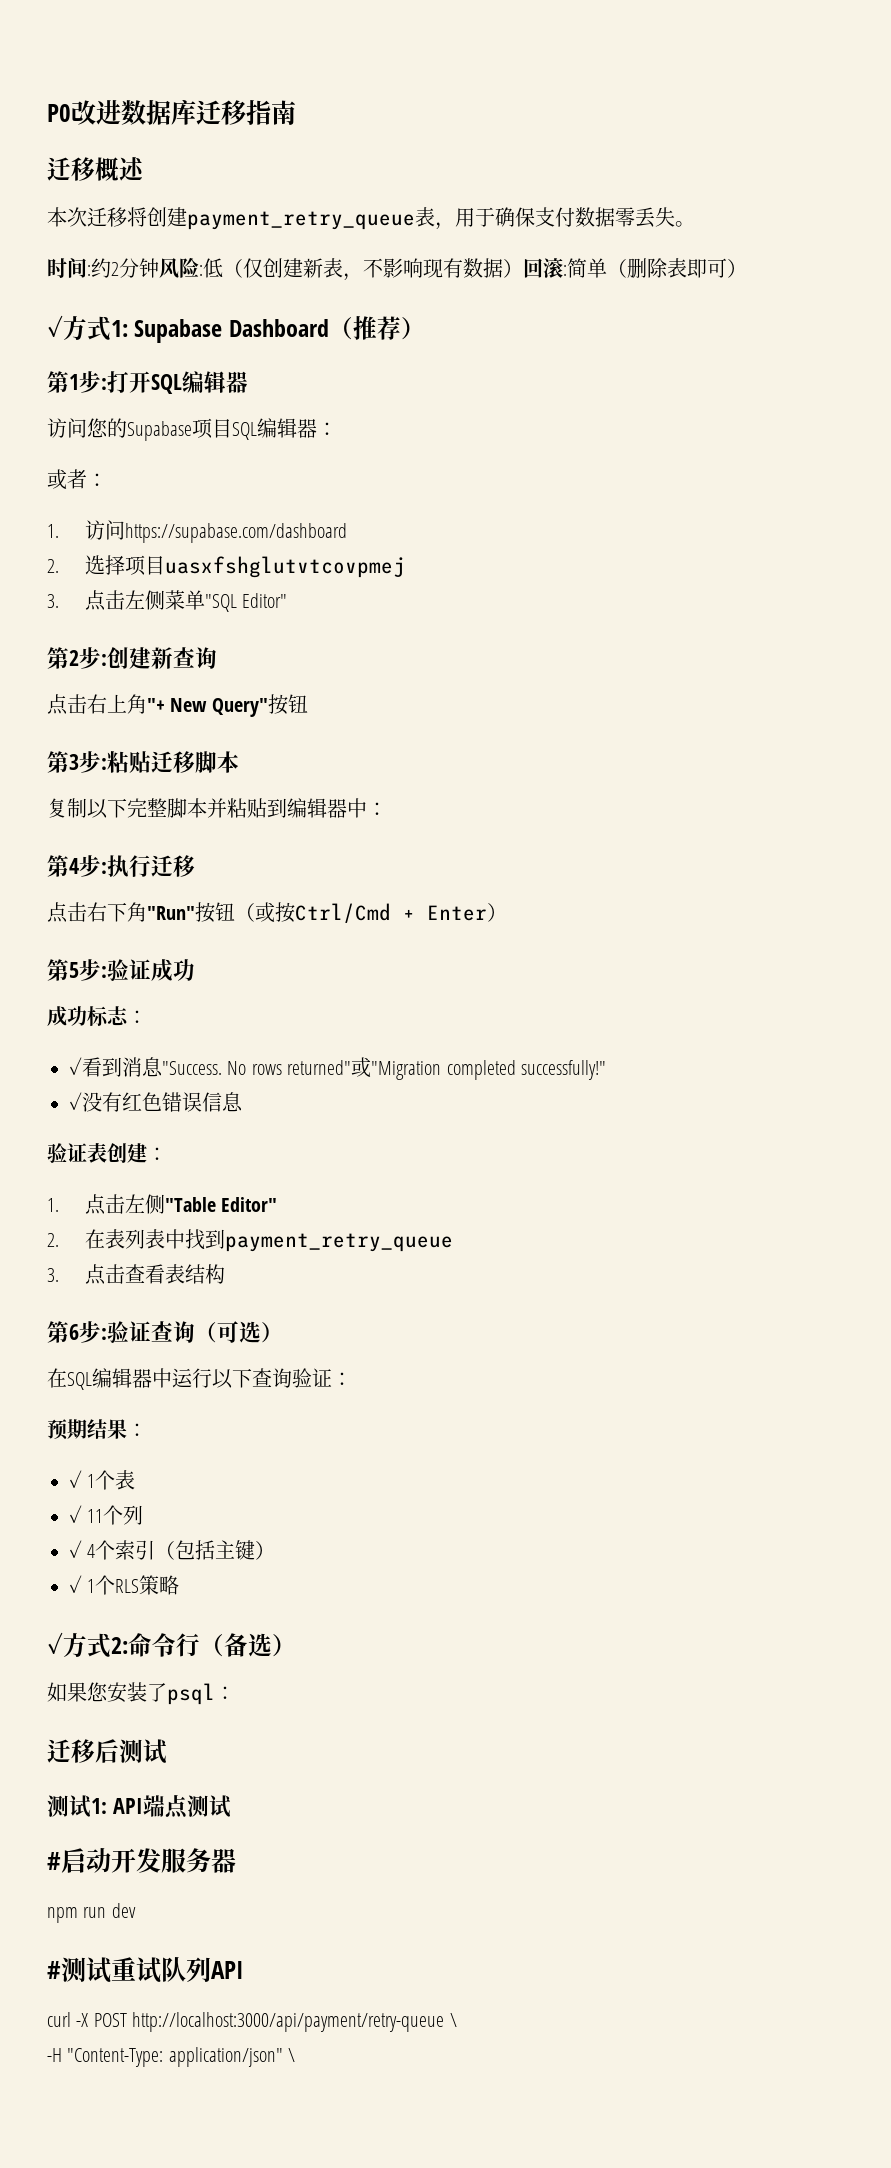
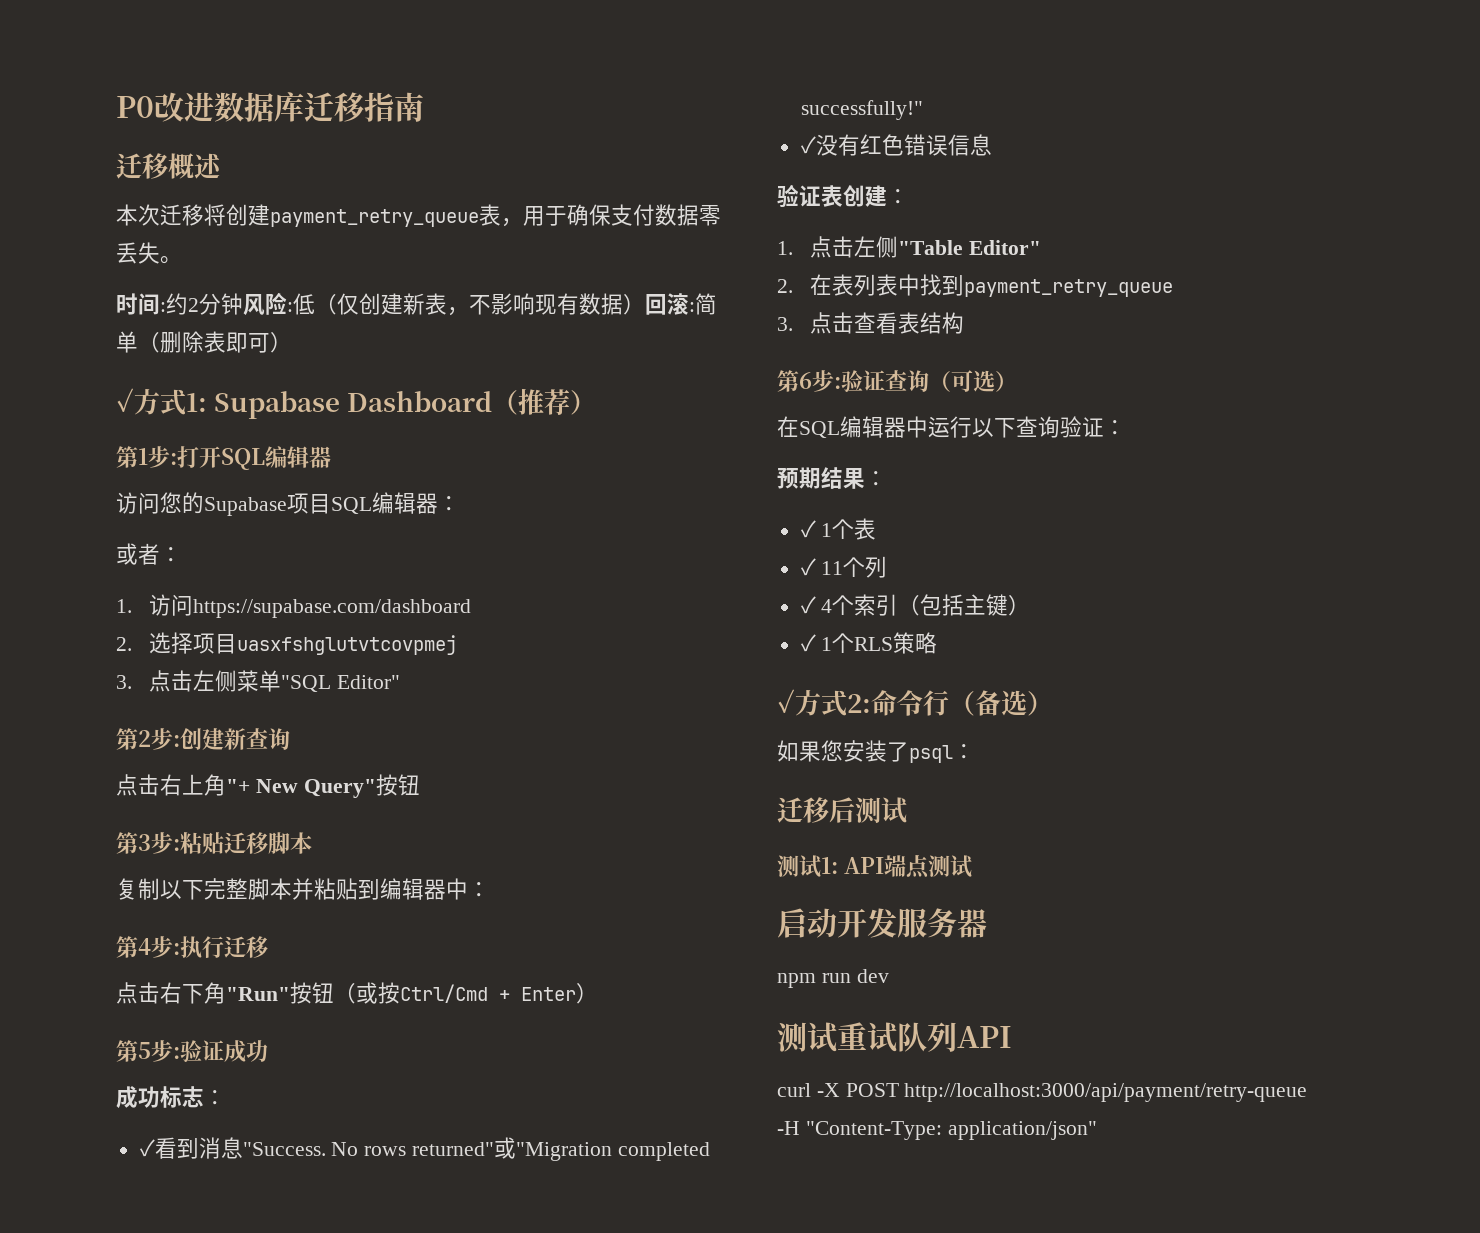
[47,1852,61,1870] # -> (972, 866) none
[47,1961,61,1979] # -> (889, 976) none
[449,2013,457,2027] \ -> (1308, 1092) none
[288,2048,296,2062] \ -> (1097, 1130) none

